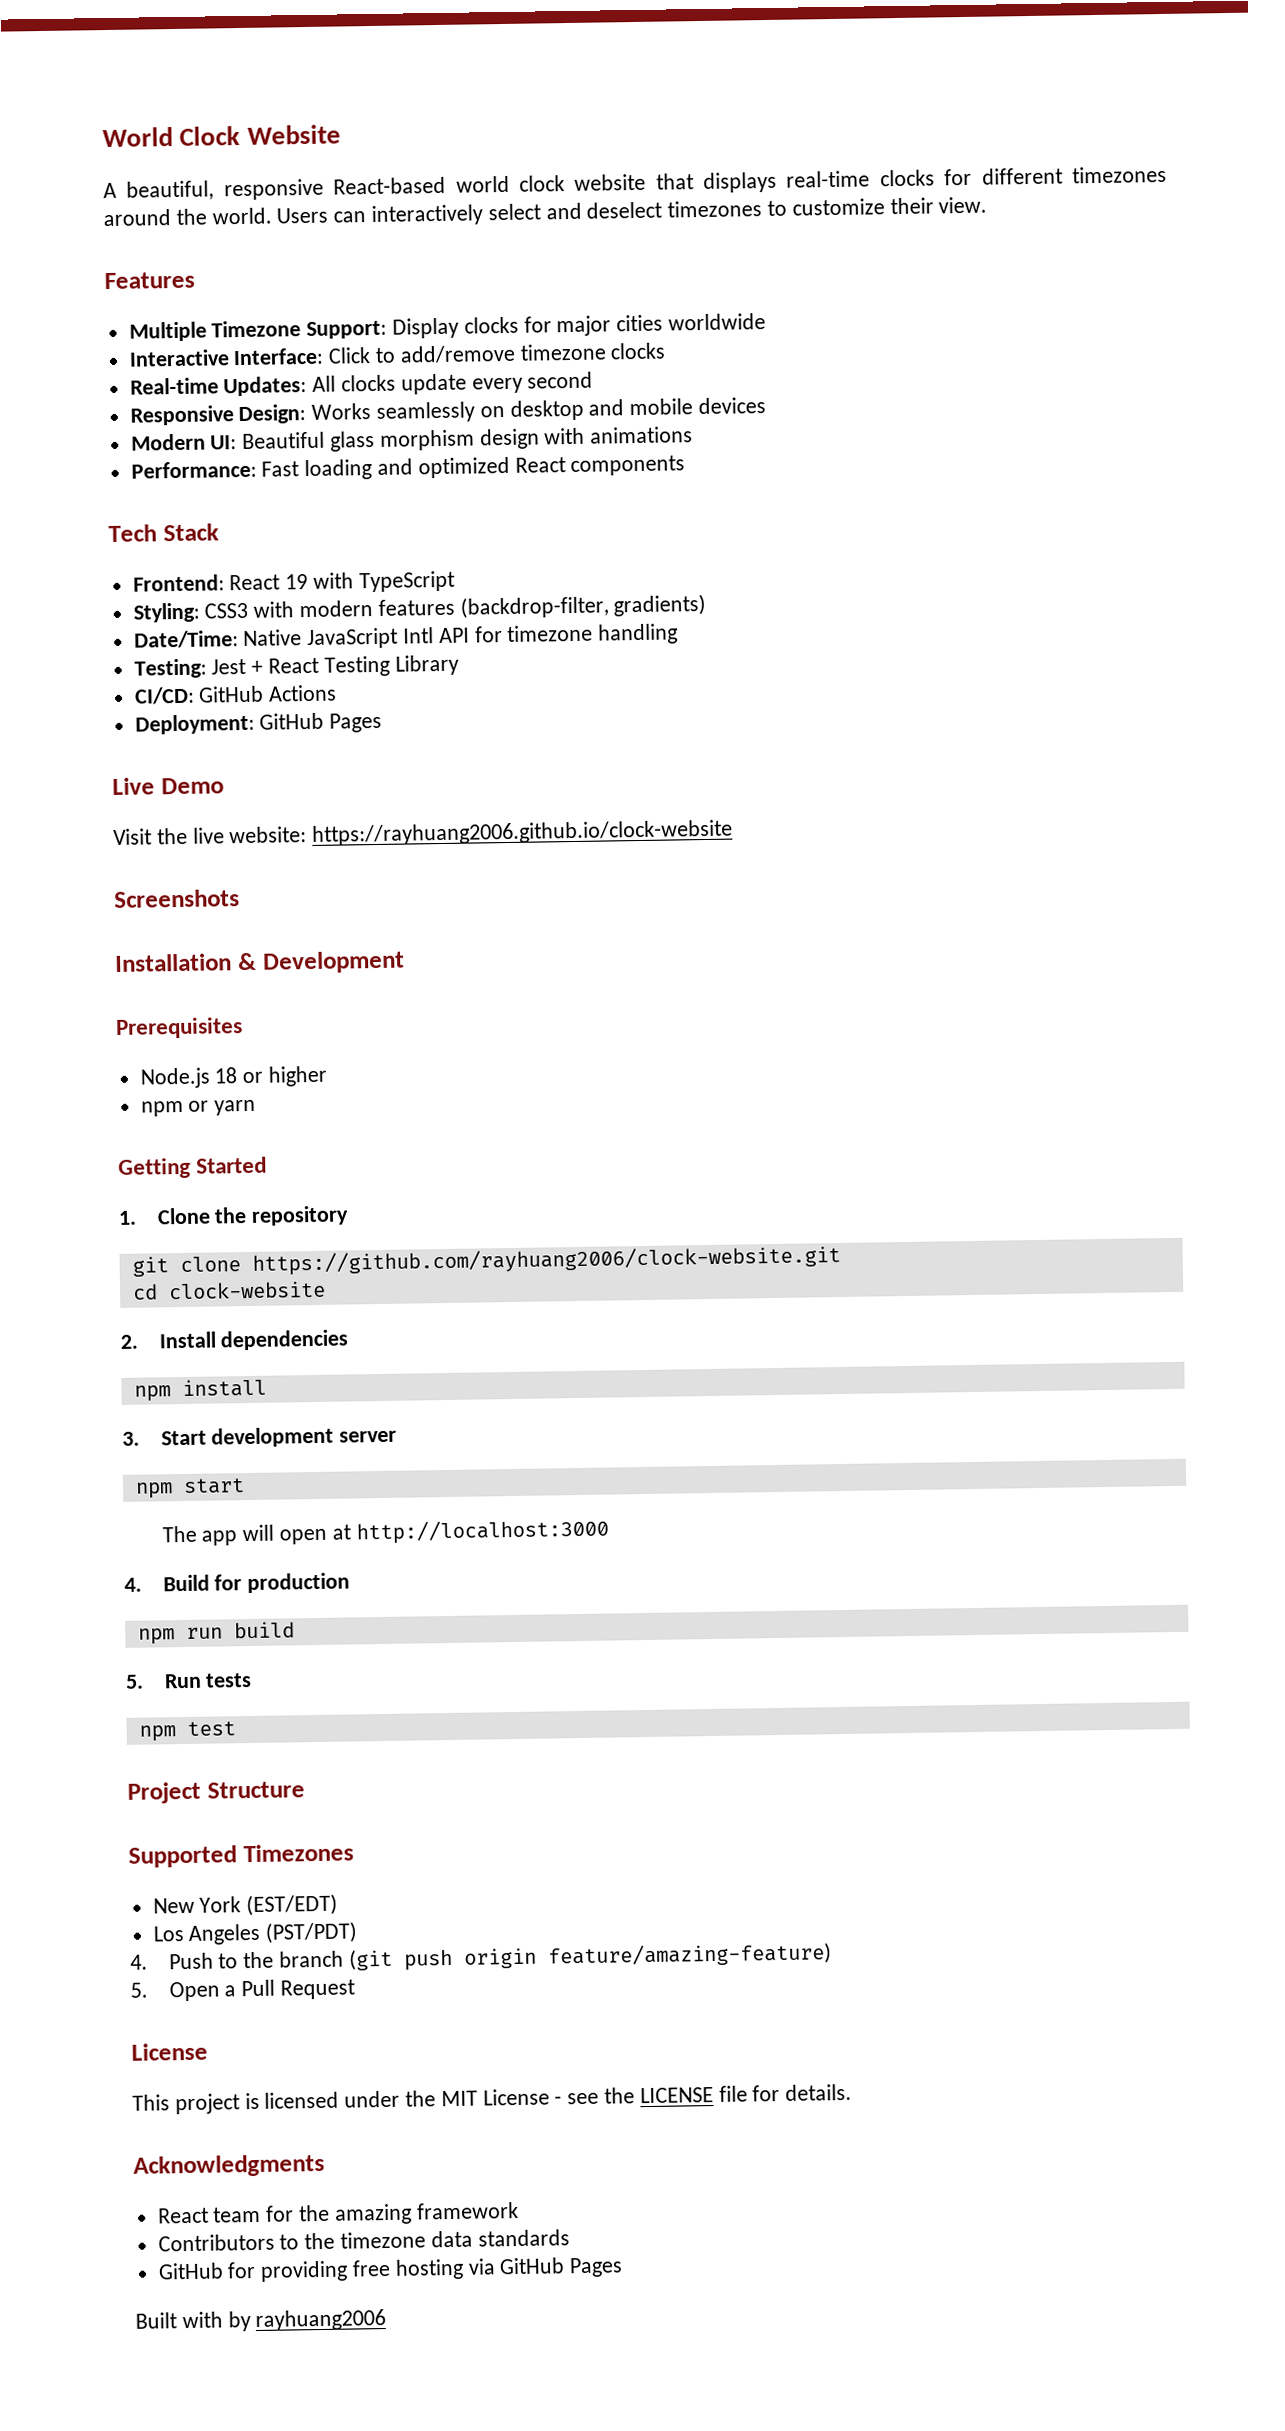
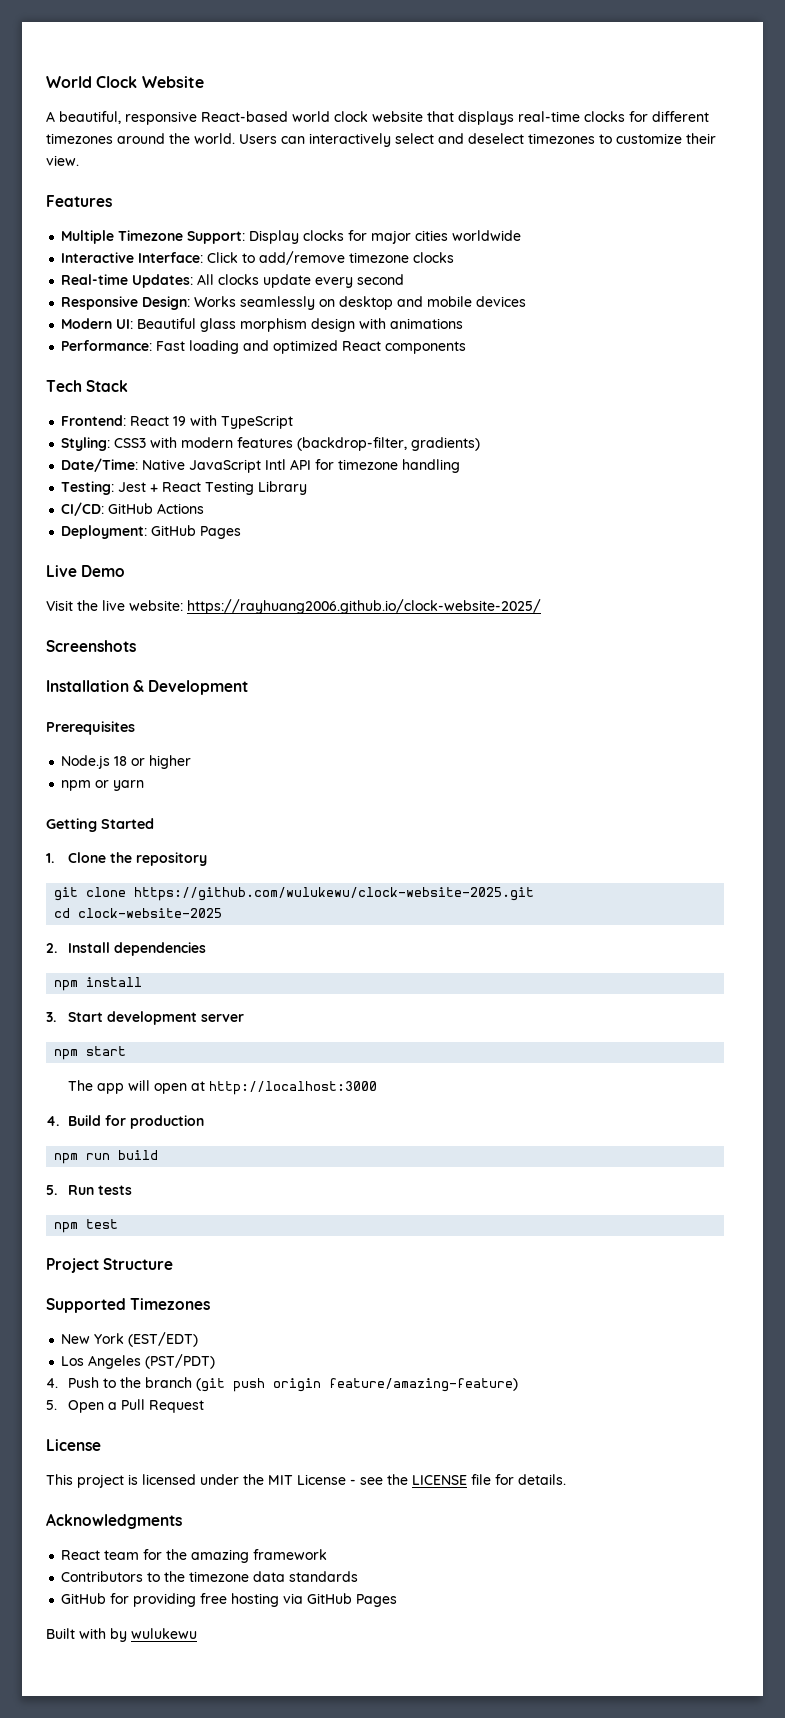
[312,819,734,846] https://rayhuang2006.github.io/clock-website -> [187,599,541,614] https://rayhuang2006.github.io/clock-website-2025/
[251,1244,841,1276] https://github.com/rayhuang2006/clock-website.git -> [134,887,535,901] https://github.com/wulukewu/clock-website-2025.git
[167,1280,326,1300] clock-website -> [78,908,223,918] clock-website-2025
[255,2309,387,2331] rayhuang2006 -> [131,1628,197,1639] wulukewu

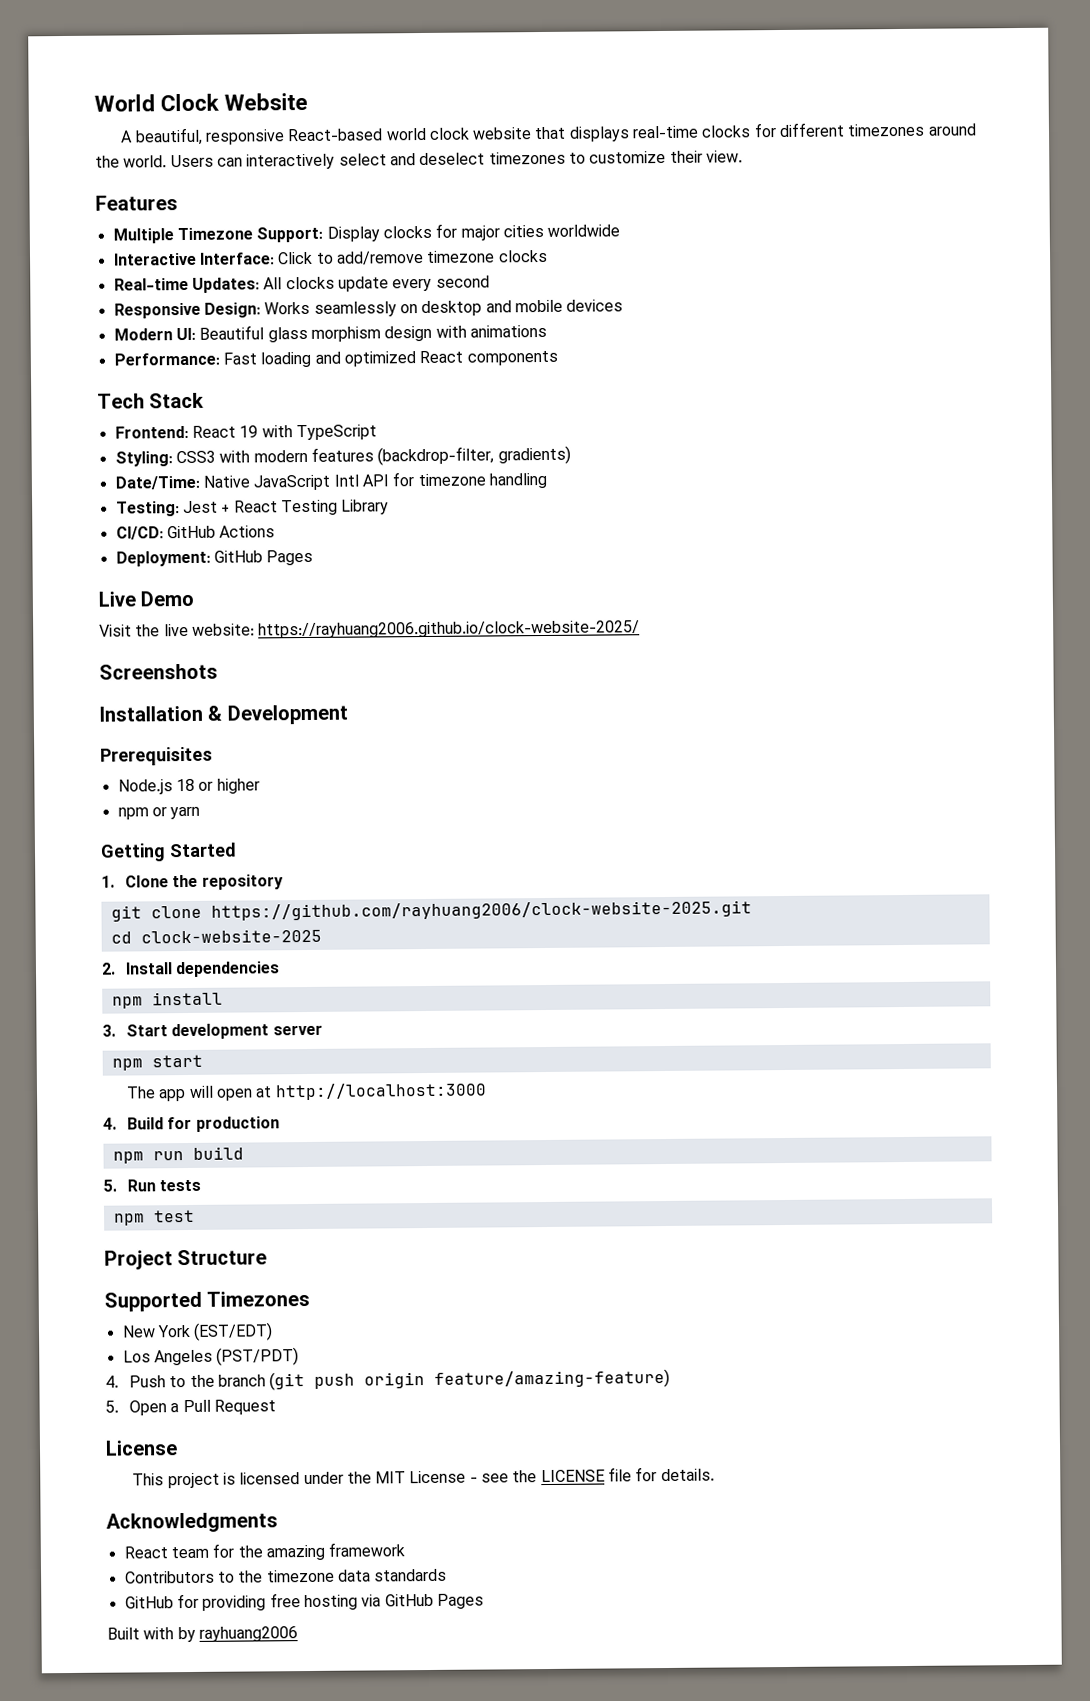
[134,887,535,901] https://github.com/wulukewu/clock-website-2025.git -> [210,900,752,921] https://github.com/rayhuang2006/clock-website-2025.git
[131,1628,197,1639] wulukewu -> [198,1626,298,1642] rayhuang2006

